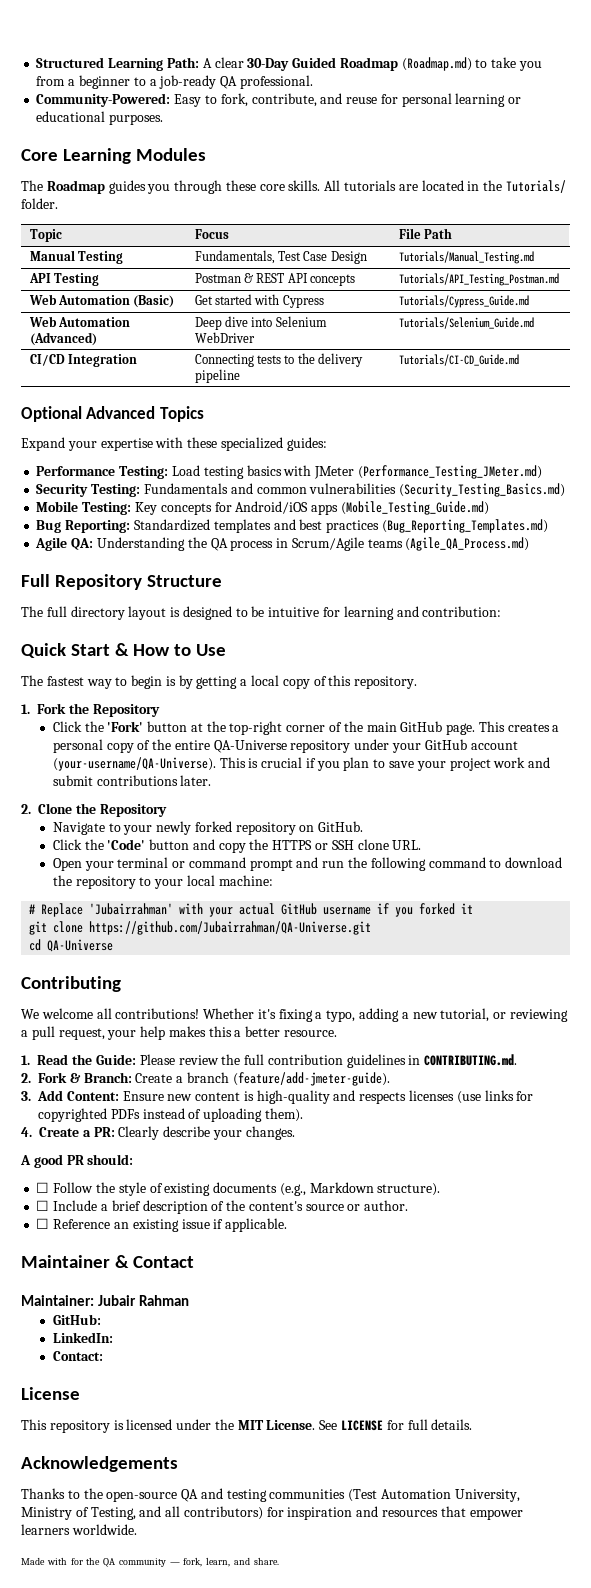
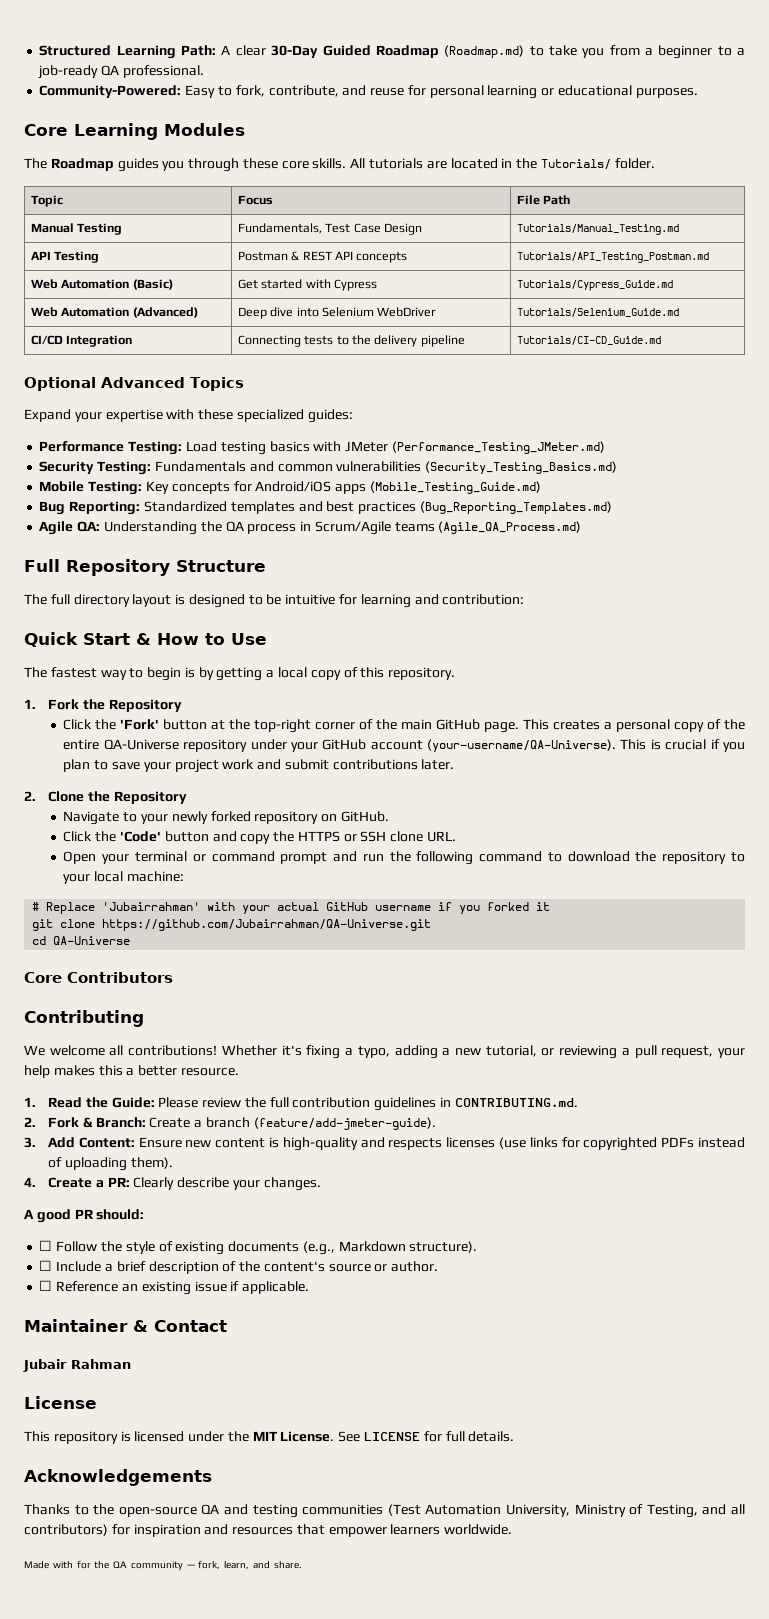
(114, 945) none -> [24,972,173,983] // Core Contributors
[21,1295,94,1306] Maintainer: -> (227, 1326) none
[52,1314,101,1325] [52,1332,113,1343] [52,1351,103,1361] // GitHub: // LinkedIn: // Contact: -> (131, 1364) none

